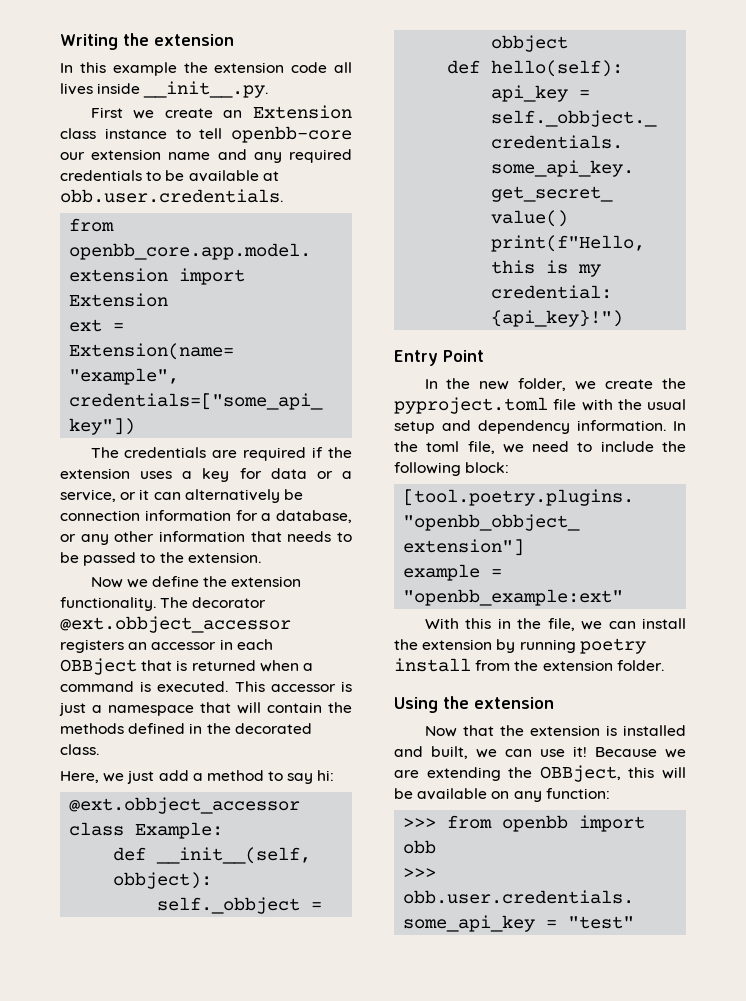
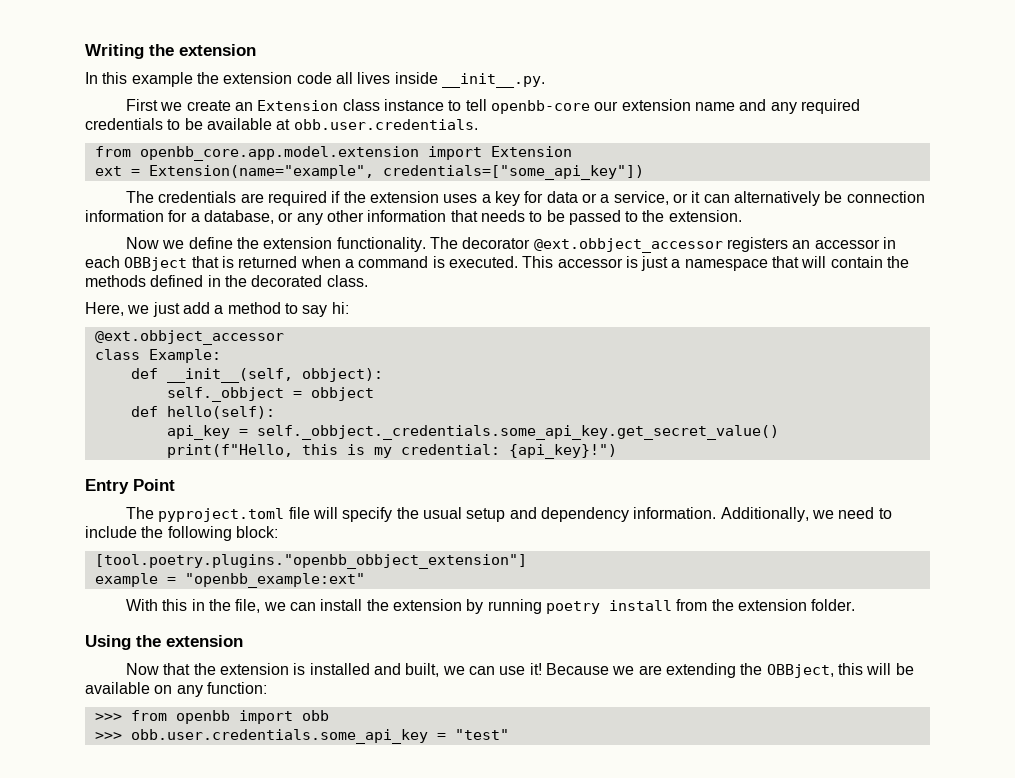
[424,378,686,391] [394,397,613,414] In the new folder, we create the pyproject.toml file with -> [126,507,393,522] The pyproject.toml file will specify
[673,421,686,431] [394,441,495,454] In the toml file, -> [720,507,809,522] Additionally,

